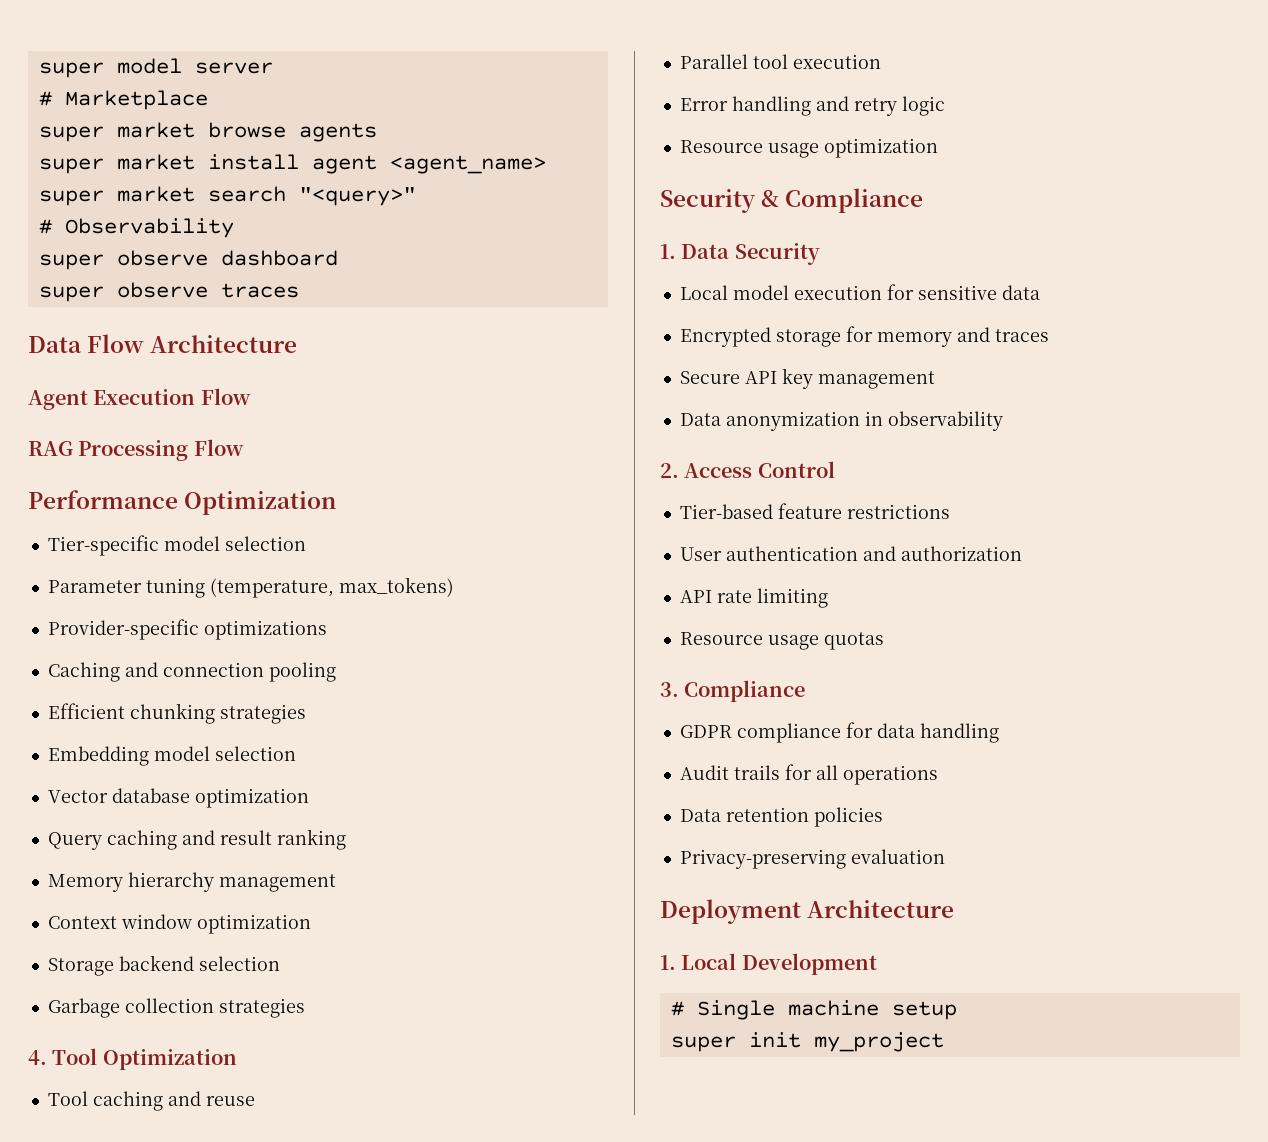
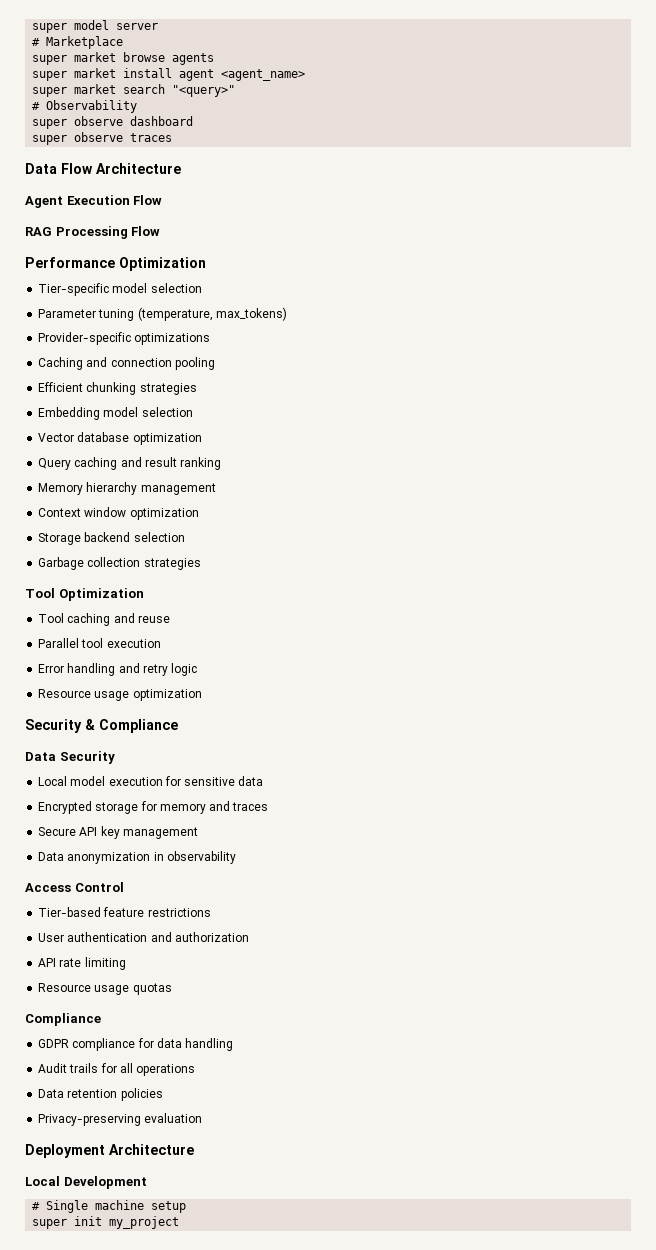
[28,1050,47,1065] 4. -> (201, 564) none
[660,244,676,259] 1. -> (178, 726) none
[660,463,679,478] 2. -> (236, 857) none
[660,682,679,697] 3. -> (172, 989) none
[660,955,676,970] 1. -> (194, 1149) none

